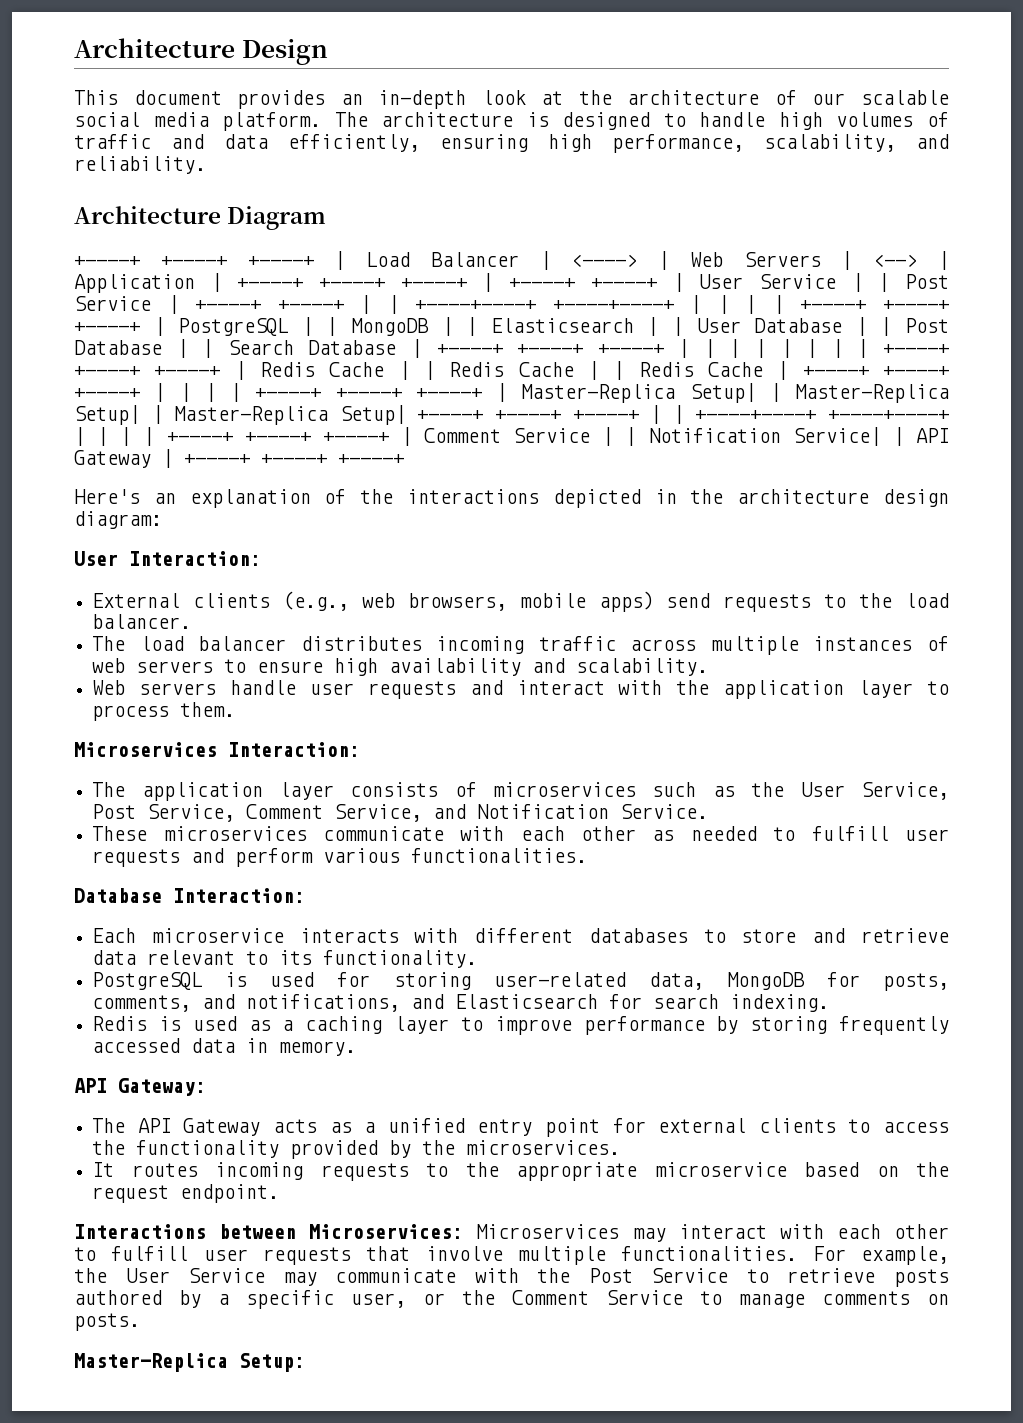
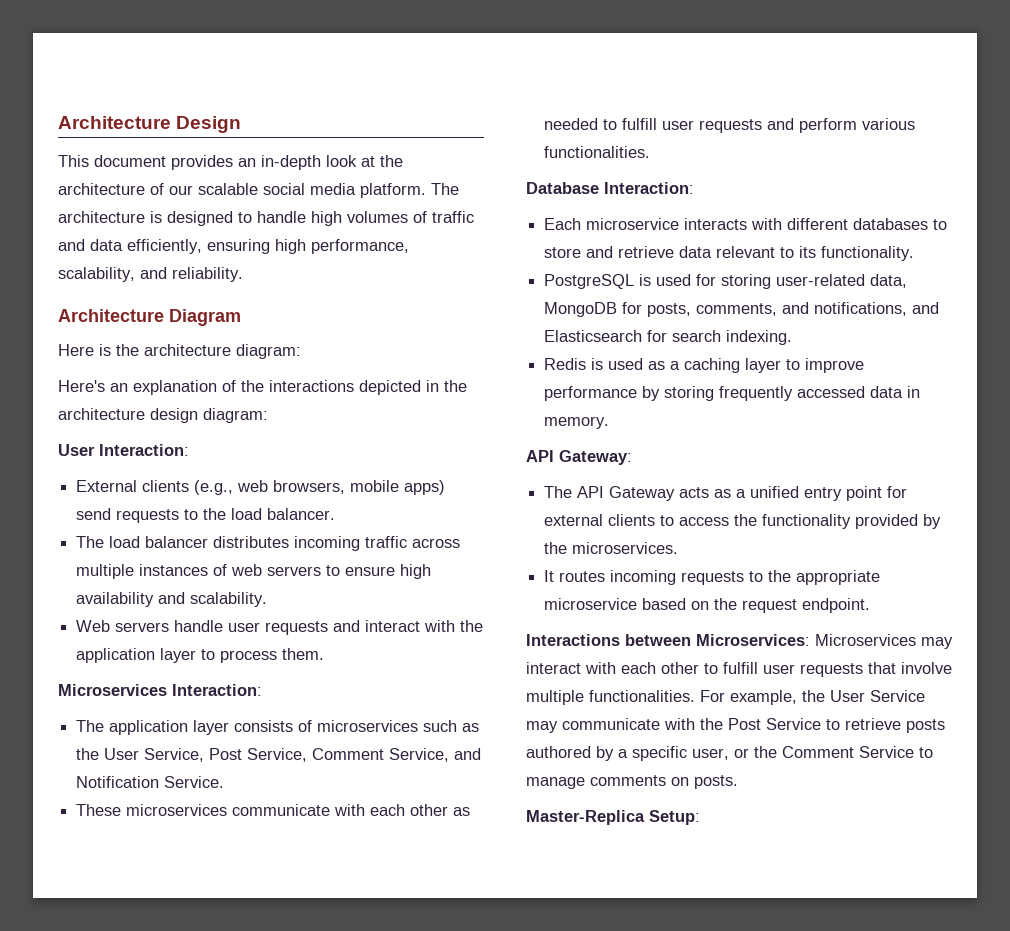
[74,251,949,270] [74,273,950,293] [74,295,950,314] [74,317,950,336] [74,339,950,358] [74,361,950,380] [74,383,949,403] [74,405,950,425] [74,427,949,446] [74,449,404,468] +----+ +----+ +----+ | Load Balancer | <----> | Web Servers | <--> | Application | +----+ +----+ +----+ | +----+ +----+ | User Service | | Post Service | +----+ +----+ | | +----+----+ +----+----+ | | | | +----+ +----+ +----+ | PostgreSQL | | MongoDB | | Elasticsearch | | User Database | | Post Database | | Search Database | +----+ +----+ +----+ | | | | | | | | +----+ +----+ +----+ | Redis Cache | | Redis Cache | | Redis Cache | +----+ +----+ +----+ | | | | +----+ +----+ +----+ | Master-Replica Setup| | Master-Replica Setup| | Master-Replica Setup| +----+ +----+ +----+ | | +----+----+ +----+----+ | | | | +----+ +----+ +----+ | Comment Service | | Notification Service| | API Gateway | +----+ +----+ +----+ -> [58,344,301,359] Here is the architecture diagram:

